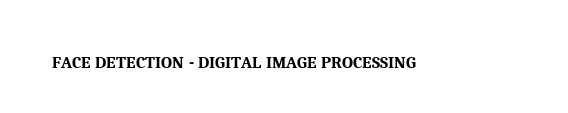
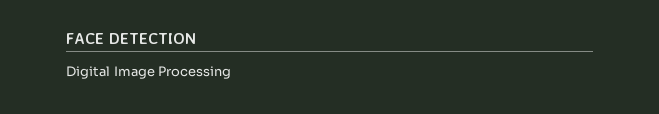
[188,57,417,68] - DIGITAL IMAGE PROCESSING -> [66,66,232,79] // Digital Image Processing

